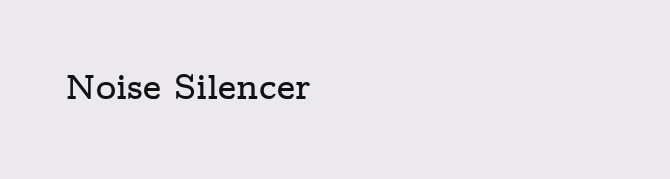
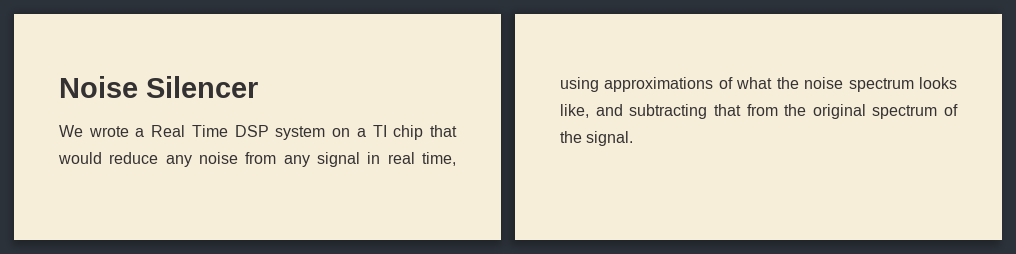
(311, 86) none -> [59,125,458,140] [58,152,456,167] [560,77,957,92] [560,104,958,119] [560,131,634,146] // We wrote a Real Time DSP system on a TI chip that would reduce any noise from any signal in real time, using approximations of what the noise spectrum looks like, and subtracting that from the original spectrum of the signal.

